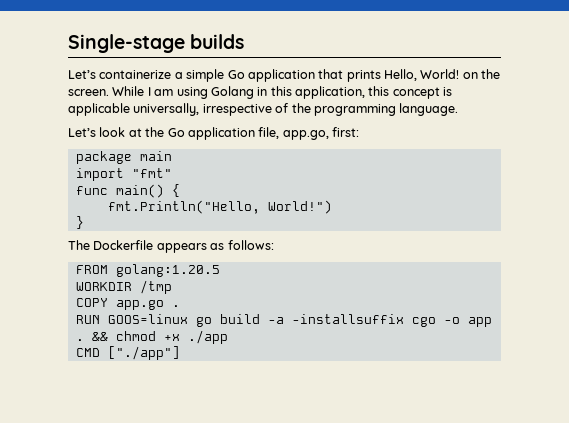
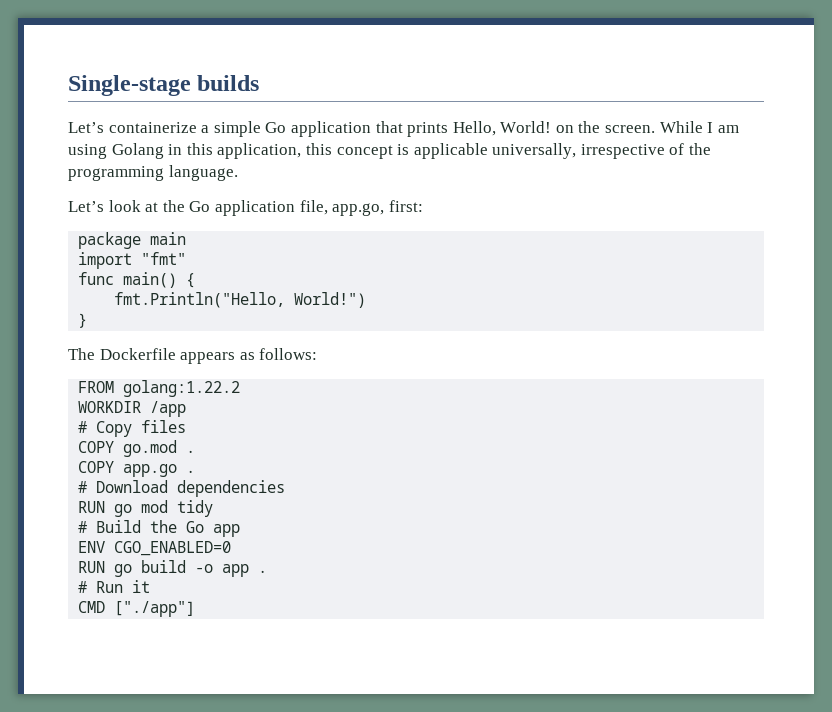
[115,264,220,277] golang:1.20.5 -> [123,380,241,397] golang:1.22.2
[139,280,172,294] [75,298,180,310] [75,314,436,327] /tmp // COPY app.go . // RUN GOOS=linux go build -a -installsuffix cgo -> [150,401,187,417] [78,420,187,437] [78,440,196,457] [78,461,196,477] [78,480,286,497] [78,500,214,517] [78,520,241,537] [78,541,232,556] [78,560,187,577] /app // # Copy files // COPY go.mod . // COPY app.go . // # Download dependencies // RUN go mod tidy // # Build the Go app // ENV CGO_ENABLED=0 // RUN go build
[91,330,228,344] && chmod +x ./app -> [78,580,151,593] // # Run it

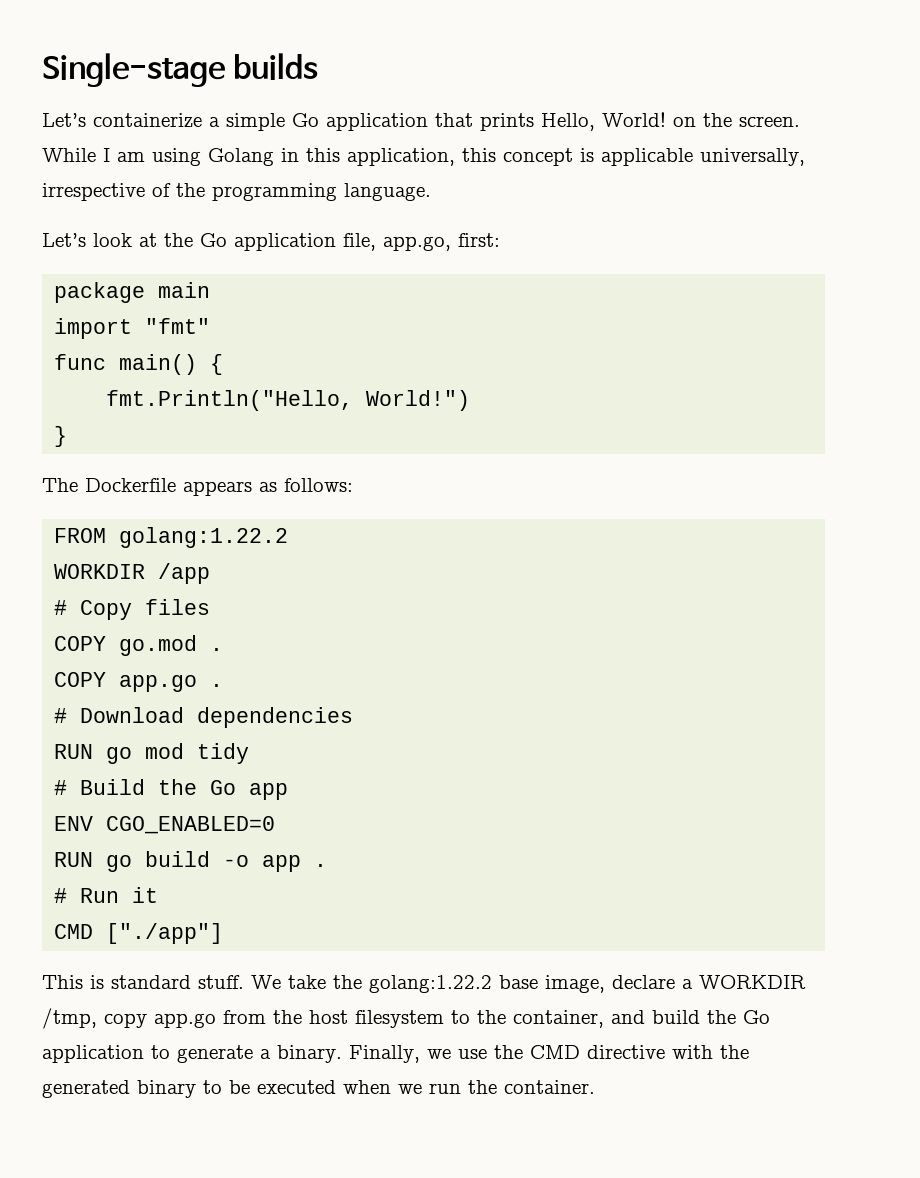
(196, 609) none -> [42,975,806,993] [42,1008,770,1029] [42,1045,749,1063] [42,1080,595,1098] // This is standard stuff. We take the golang:1.22.2 base image, declare a WORKDIR /tmp, copy app.go from the host filesystem to the container, and build the Go application to generate a binary. Finally, we use the CMD directive with the generated binary to be executed when we run the container.

